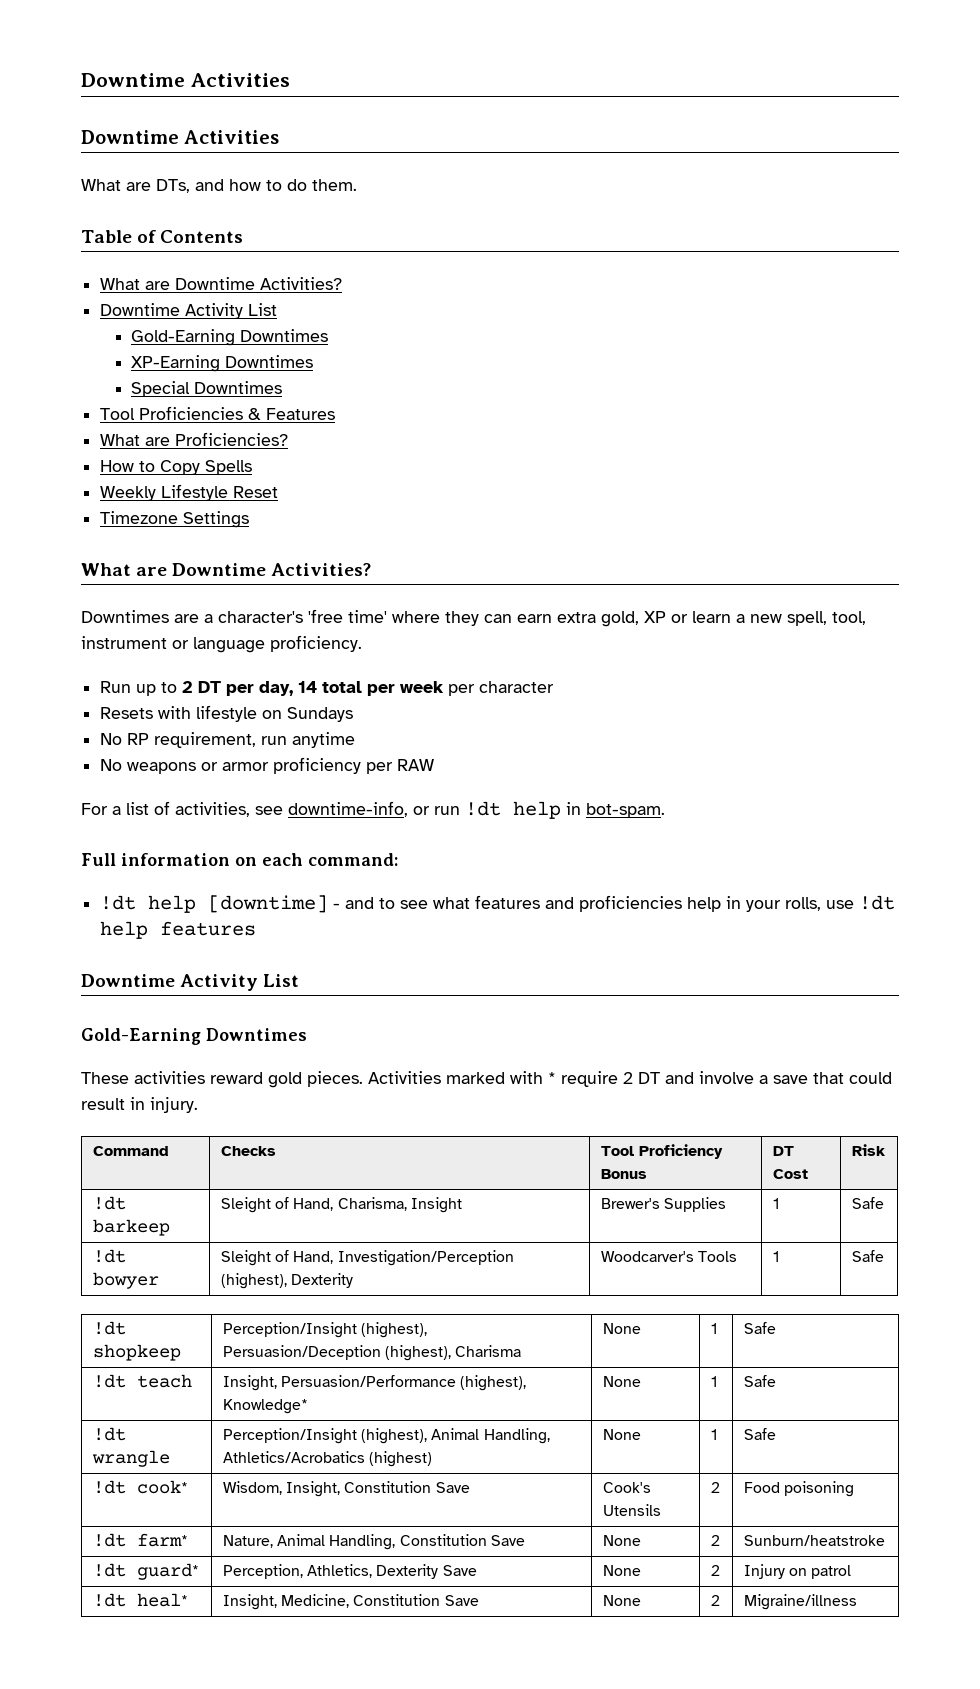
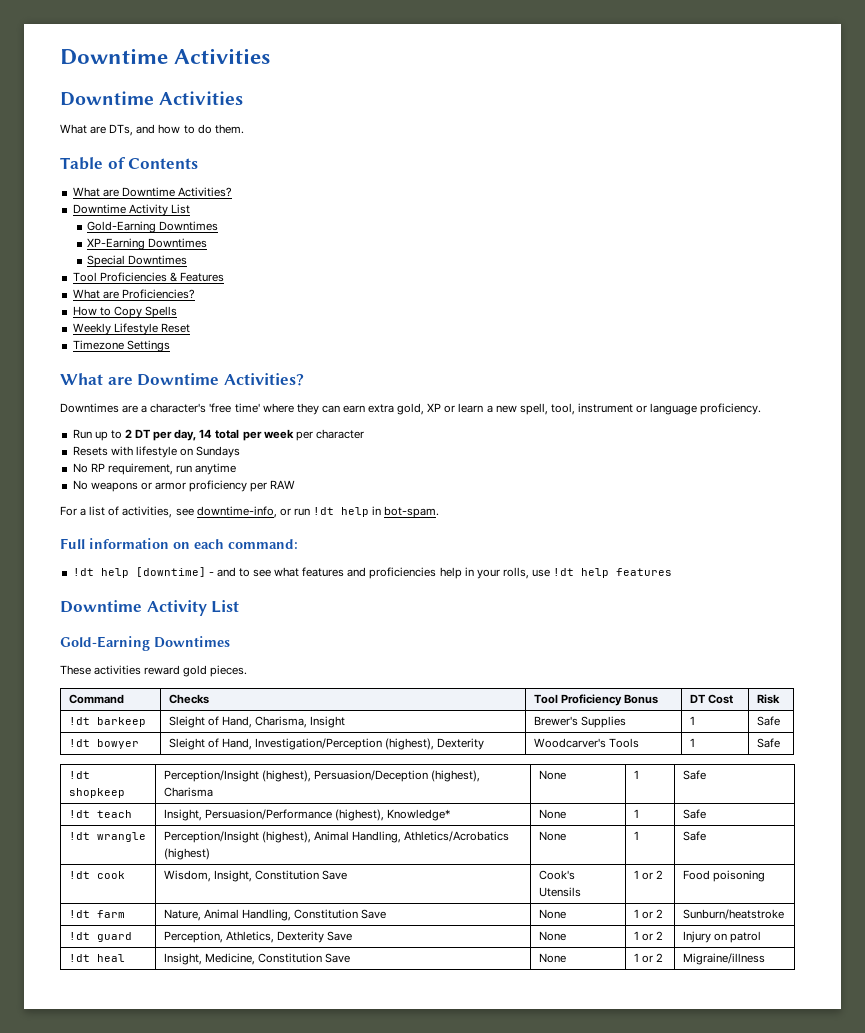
[368,1071,892,1087] [81,1097,198,1113] Activities marked with * require 2 DT and involve a save that could result in injury. -> (248, 671) none
[136,1480,188,1494] cook* -> [96,871,125,879] cook
(661, 1510) none -> [633,870,654,880] 1 or
[136,1533,188,1547] farm* -> [96,910,125,918] farm
(641, 1540) none -> [633,909,654,919] 1 or
[136,1563,199,1580] guard* -> [96,932,132,942] guard
(641, 1570) none -> [633,931,654,941] 1 or
[136,1593,188,1607] heal* -> [96,954,125,962] heal
(641, 1600) none -> [633,953,654,963] 1 or

